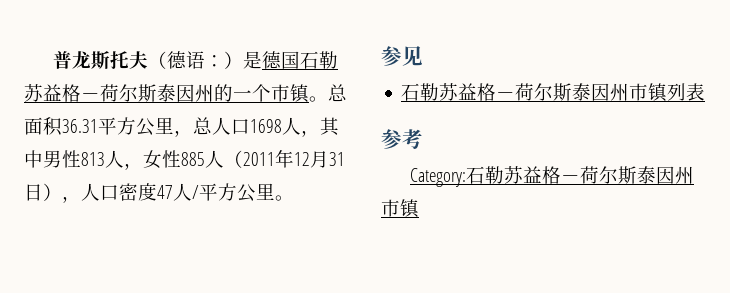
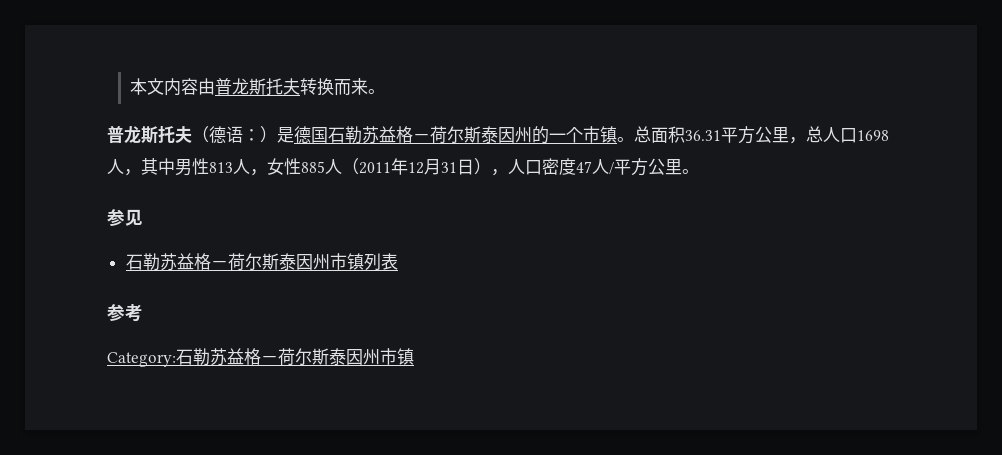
(52, 60) none -> [129,78,385,96] 本文内容由普龙斯托夫转换而来。 //

